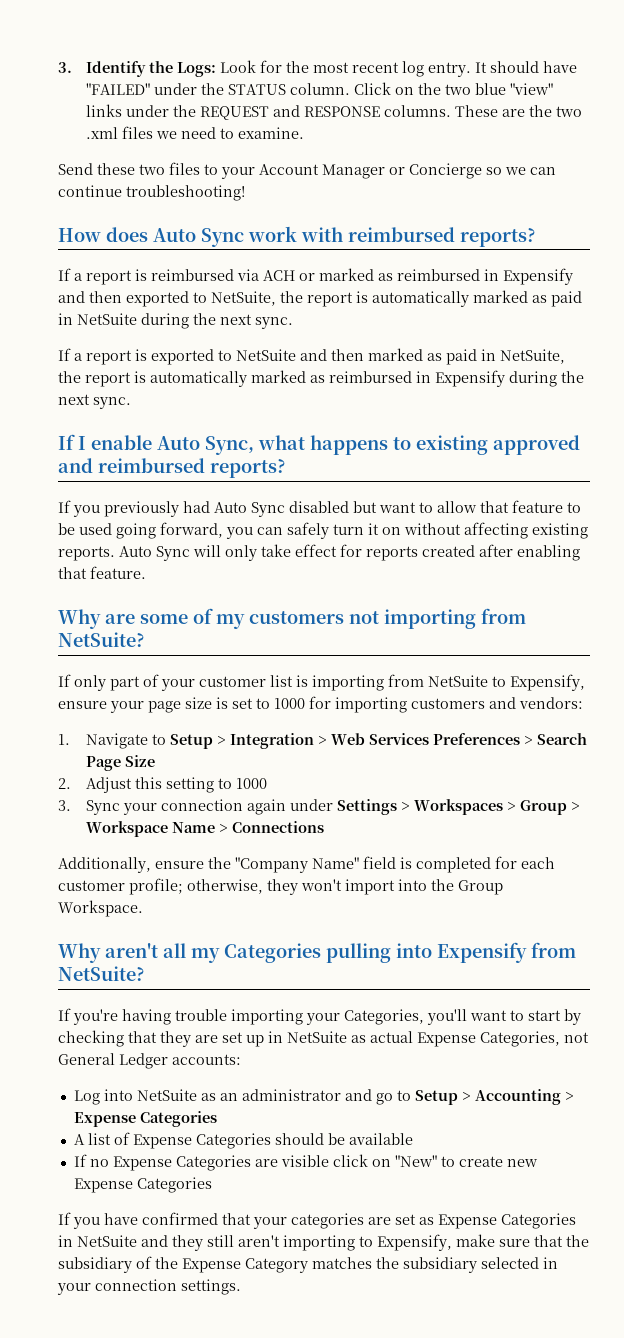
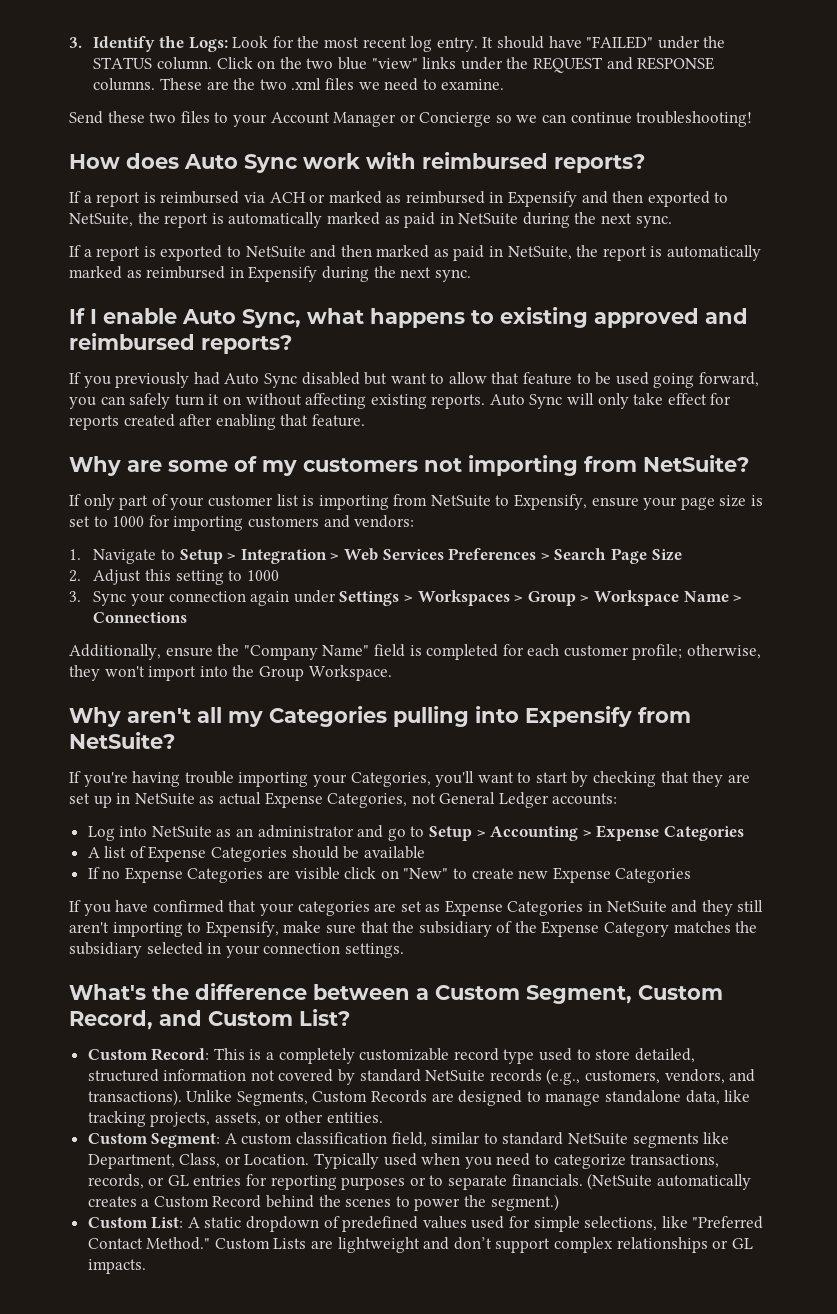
(241, 1287) none -> [69,983,723,1004] [69,1009,350,1030] [87,1048,695,1064] [87,1068,756,1085] [87,1089,751,1106] [87,1111,383,1127] [87,1132,730,1148] [87,1153,720,1169] [87,1173,751,1190] [87,1194,559,1211] [87,1216,764,1232] [87,1237,753,1253] [87,1259,146,1274] // What's the difference between a Custom Segment, Custom Record, and Custom List? // Custom Record: This is a completely customizable record type used to store detailed, structured information not covered by standard NetSuite records (e.g., customers, vendors, and transactions). Unlike Segments, Custom Records are designed to manage standalone data, like tracking projects, assets, or other entities. // Custom Segment: A custom classification field, similar to standard NetSuite segments like Department, Class, or Location. Typically used when you need to categorize transactions, records, or GL entries for reporting purposes or to separate financials. (NetSuite automatically creates a Custom Record behind the scenes to power the segment.) // Custom List: A static dropdown of predefined values used for simple selections, like "Preferred Contact Method." Custom Lists are lightweight and don’t support complex relationships or GL impacts.

